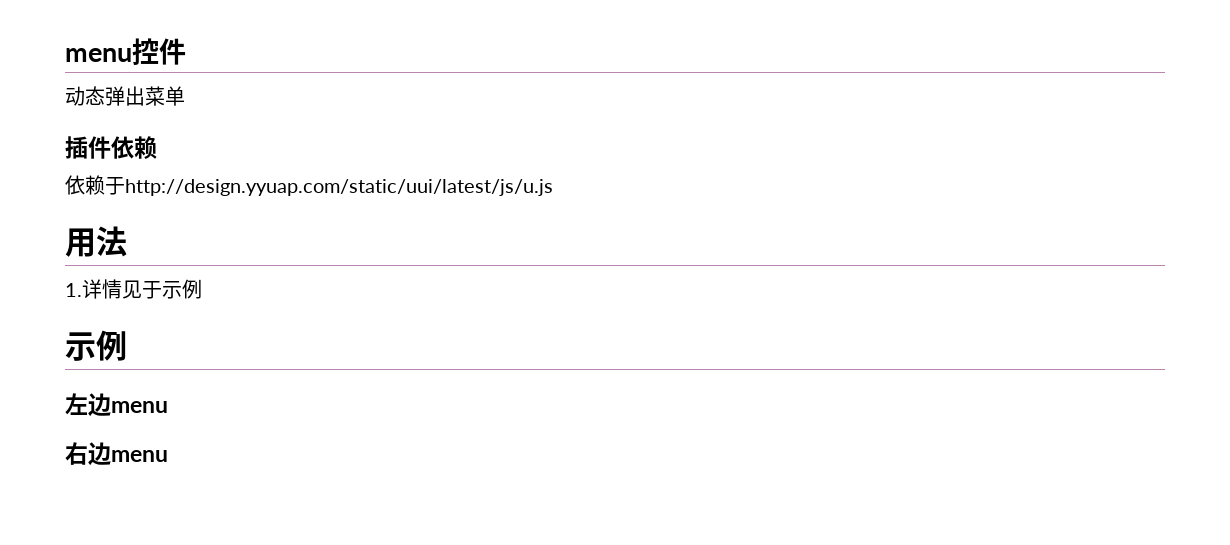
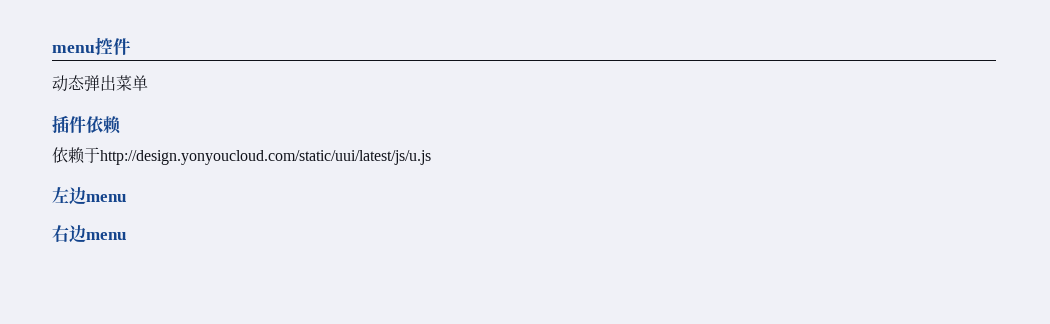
[125,179,553,196] [65,226,127,257] [65,279,202,299] [65,330,127,361] http://design.yyuap.com/static/uui/latest/js/u.js // 用法 // 1.详情见于示例 // 示例 -> [100,150,431,165] http://design.yonyoucloud.com/static/uui/latest/js/u.js

